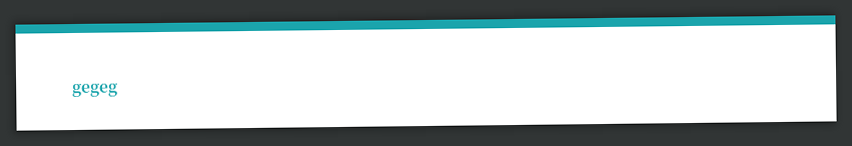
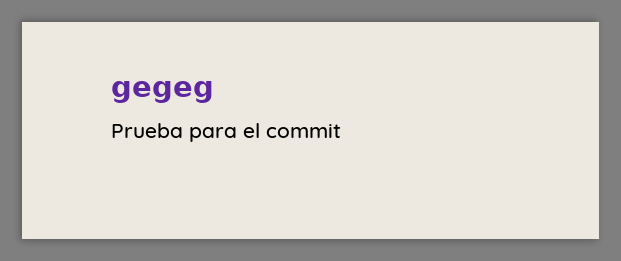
(118, 90) none -> [111,123,341,142] // Prueba para el commit

